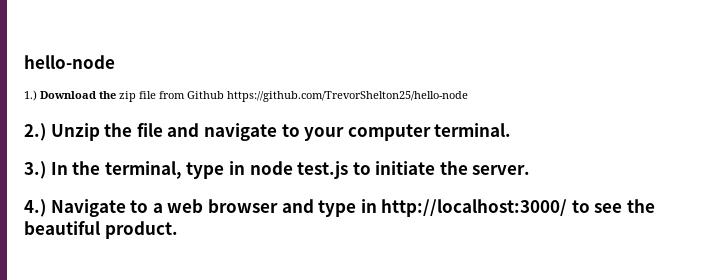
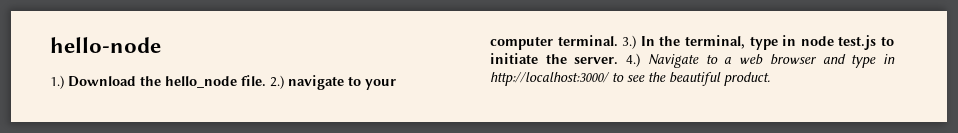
[119,91,468,102] [24,123,200,141] zip file from Github https://github.com/TrevorShelton25/hello-node // 2.) Unzip the file and -> [165,75,284,89] hello_node file. 2.)
(512, 130) // -> (618, 41) none
(531, 170) // -> (619, 61) none

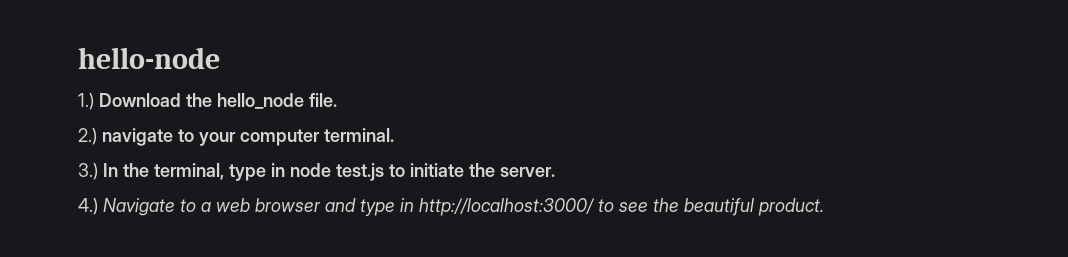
(266, 81) none -> (337, 100) //
(618, 41) none -> (394, 135) //
(619, 61) none -> (555, 172) //

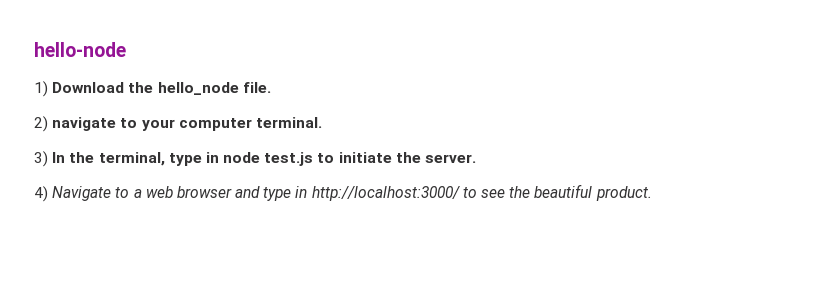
[78,93,94,110] 1.) -> [34,81,48,97] 1)
[78,128,97,145] 2.) -> [34,116,48,132] 2)
[78,163,98,180] 3.) -> [34,151,48,167] 3)
[78,198,98,215] 4.) -> [34,186,48,202] 4)

